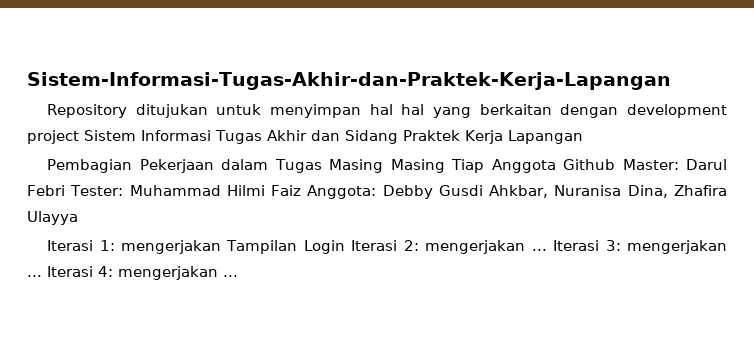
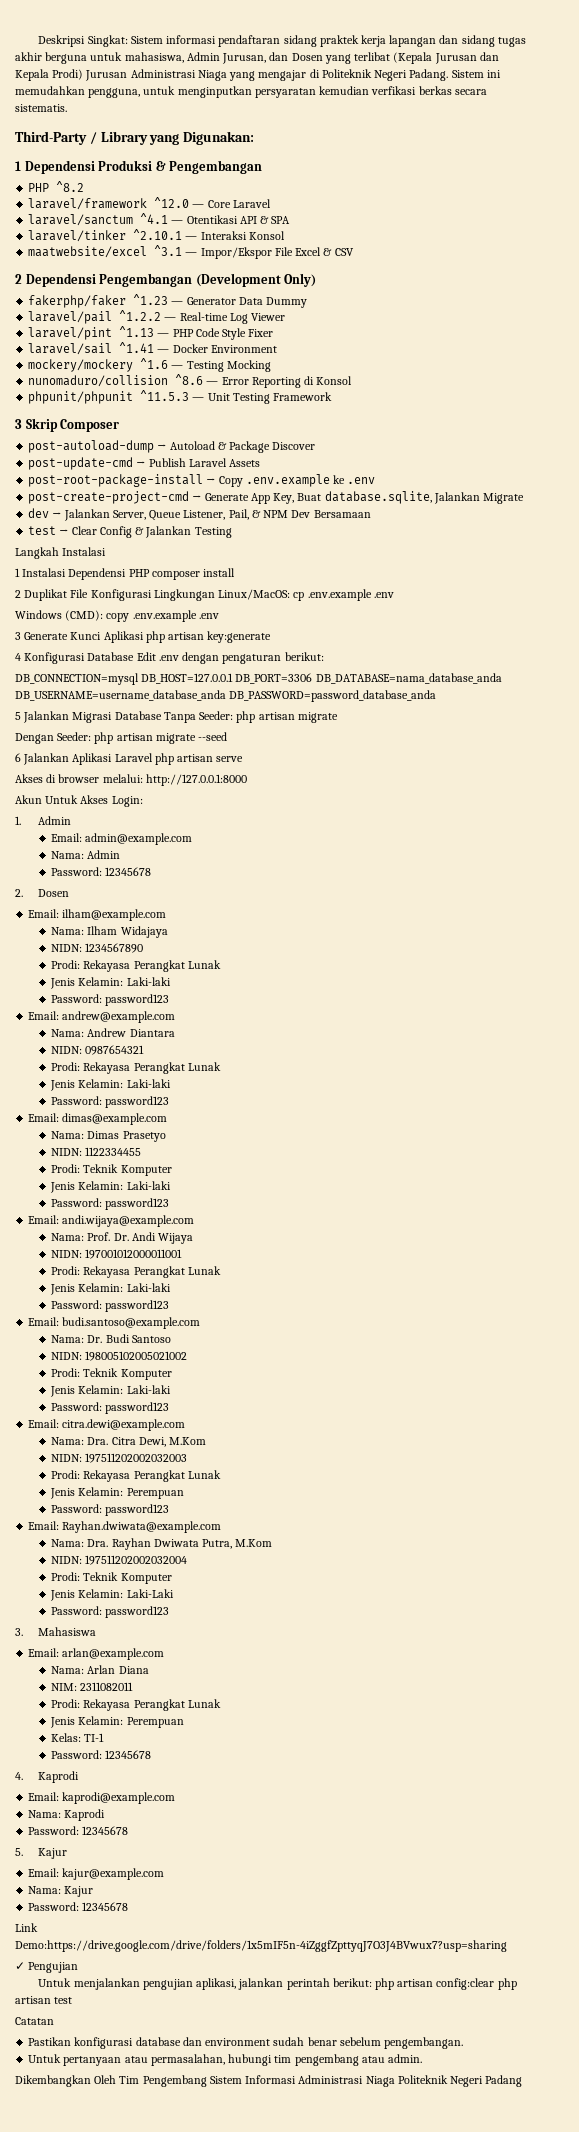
[27,72,671,90] [47,104,727,118] [27,130,583,144] [47,159,727,173] [27,185,727,199] [27,211,78,225] [47,240,728,254] [27,266,238,280] Sistem-Informasi-Tugas-Akhir-dan-Praktek-Kerja-Lapangan // Repository ditujukan untuk menyimpan hal hal yang berkaitan dengan development project Sistem Informasi Tugas Akhir dan Sidang Praktek Kerja Lapangan // Pembagian Pekerjaan dalam Tugas Masing Masing Tiap Anggota Github Master: Darul Febri Tester: Muhammad Hilmi Faiz Anggota: Debby Gusdi Ahkbar, Nuranisa Dina, Zhafira Ulayya // Iterasi 1: mengerjakan Tampilan Login Iterasi 2: mengerjakan ... Iterasi 3: mengerjakan ... Iterasi 4: mengerjakan ... -> [38,35,526,47] [15,52,499,64] [15,69,501,81] [15,86,487,98] [15,104,67,112] [15,131,255,145] [15,160,263,174] [28,181,85,192] [28,197,271,210] [28,213,291,226] [28,229,285,242] [28,245,354,259] [15,273,317,287] [28,294,308,308] [28,310,286,324] [28,326,274,340] [28,342,277,355] [28,358,271,372] [28,374,353,388] [28,390,333,404] [15,418,120,432] [28,440,316,453] [28,457,261,470] [28,474,376,487] [28,491,525,504] [28,508,371,521] [28,526,232,538] [15,547,107,559] [15,568,236,580] [15,589,394,601] [15,610,219,622] [15,631,272,643] [15,652,324,664] [15,673,502,685] [15,690,437,702] [15,711,338,723] [15,732,228,744] [15,753,244,765] [15,774,247,786] [15,795,143,807] [15,816,71,825] [51,833,193,845] [51,850,121,859] [51,867,152,876] [15,889,69,897] [28,909,167,921] [51,926,168,938] [51,943,144,953] [51,960,221,972] [50,977,171,989] [51,994,170,1006] [28,1011,176,1023] [51,1028,175,1037] [51,1045,145,1055] [51,1062,221,1074] [50,1079,171,1091] [51,1096,170,1108] [28,1113,168,1125] [51,1131,166,1142] [51,1147,142,1156] [51,1164,172,1176] [50,1181,171,1193] [51,1198,170,1210] [28,1215,195,1227] [51,1232,194,1244] [51,1249,183,1259] [51,1266,221,1278] [50,1283,171,1295] [51,1300,170,1312] [28,1317,201,1329] [51,1334,171,1343] [51,1351,188,1361] [51,1368,172,1380] [50,1385,171,1397] [51,1402,170,1414] [28,1419,186,1431] [51,1437,207,1447] [51,1453,188,1463] [51,1470,221,1482] [50,1487,184,1499] [51,1504,170,1516] [28,1521,222,1533] [51,1538,273,1550] [51,1555,188,1565] [51,1572,172,1584] [50,1589,174,1601] [51,1606,170,1618] [15,1627,96,1636] [28,1648,165,1660] [51,1665,149,1674] [51,1682,134,1691] [51,1699,221,1711] [50,1716,184,1728] [51,1733,105,1742] [51,1750,152,1759] [15,1771,79,1783] [28,1792,176,1804] [28,1809,106,1821] [28,1826,129,1835] [15,1848,67,1859] [28,1868,165,1880] [28,1886,94,1897] [28,1902,129,1911] [15,1923,38,1932] [15,1940,507,1952] [15,1962,79,1973] [38,1978,517,1990] [15,1996,73,2004] [15,2017,54,2025] [28,2037,464,2049] [28,2054,423,2066] [15,2075,523,2087] Deskripsi Singkat: Sistem informasi pendaftaran sidang praktek kerja lapangan dan sidang tugas akhir berguna untuk mahasiswa, Admin Jurusan, dan Dosen yang terlibat (Kepala Jurusan dan Kepala Prodi) Jurusan Administrasi Niaga yang mengajar di Politeknik Negeri Padang. Sistem ini memudahkan pengguna, untuk menginputkan persyaratan kemudian verfikasi berkas secara sistematis. // Third-Party / Library yang Digunakan: // 1 Dependensi Produksi & Pengembangan // PHP ^8.2 // laravel/framework ^12.0 — Core Laravel // laravel/sanctum ^4.1 — Otentikasi API & SPA // laravel/tinker ^2.10.1 — Interaksi Konsol // maatwebsite/excel ^3.1 — Impor/Ekspor File Excel & CSV // 2 Dependensi Pengembangan (Development Only) // fakerphp/faker ^1.23 — Generator Data Dummy // laravel/pail ^1.2.2 — Real-time Log Viewer // laravel/pint ^1.13 — PHP Code Style Fixer // laravel/sail ^1.41 — Docker Environment // mockery/mockery ^1.6 — Testing Mocking // nunomaduro/collision ^8.6 — Error Reporting di Konsol // phpunit/phpunit ^11.5.3 — Unit Testing Framework // 3 Skrip Composer // post-autoload-dump → Autoload & Package Discover // post-update-cmd → Publish Laravel Assets // post-root-package-install → Copy .env.example ke .env // post-create-project-cmd → Generate App Key, Buat database.sqlite, Jalankan Migrate // dev → Jalankan Server, Queue Listener, Pail, & NPM Dev Bersamaan // test → Clear Config & Jalankan Testing // Langkah Instalasi // 1 Instalasi Dependensi PHP composer install // 2 Duplikat File Konfigurasi Lingkungan Linux/MacOS: cp .env.example .env // Windows (CMD): copy .env.example .env // 3 Generate Kunci Aplikasi php artisan key:generate // 4 Konfigurasi Database Edit .env dengan pengaturan berikut: // DB_CONNECTION=mysql DB_HOST=127.0.0.1 DB_PORT=3306 DB_DATABASE=nama_database_anda DB_USERNAME=username_database_anda DB_PASSWORD=password_database_anda // 5 Jalankan Migrasi Database Tanpa Seeder: php artisan migrate // Dengan Seeder: php artisan migrate --seed // 6 Jalankan Aplikasi Laravel php artisan serve // Akses di browser melalui: http://127.0.0.1:8000 // Akun Untuk Akses Login: // 1. Admin // Email: admin@example.com // Nama: Admin // Password: 12345678 // 2. Dosen // Email: ilham@example.com // Nama: Ilham Widajaya // NIDN: 1234567890 // Prodi: Rekayasa Perangkat Lunak // Jenis Kelamin: Laki-laki // Password: password123 // Email: andrew@example.com // Nama: Andrew Diantara // NIDN: 0987654321 // Prodi: Rekayasa Perangkat Lunak // Jenis Kelamin: Laki-laki // Password: password123 // Email: dimas@example.com // Nama: Dimas Prasetyo // NIDN: 1122334455 // Prodi: Teknik Komputer // Jenis Kelamin: Laki-laki // Password: password123 // Email: andi.wijaya@example.com // Nama: Prof. Dr. Andi Wijaya // NIDN: 197001012000011001 // Prodi: Rekayasa Perangkat Lunak // Jenis Kelamin: Laki-laki // Password: password123 // Email: budi.santoso@example.com // Nama: Dr. Budi Santoso // NIDN: 198005102005021002 // Prodi: Teknik Komputer // Jenis Kelamin: Laki-laki // Password: password123 // Email: citra.dewi@example.com // Nama: Dra. Citra Dewi, M.Kom // NIDN: 197511202002032003 // Prodi: Rekayasa Perangkat Lunak // Jenis Kelamin: Perempuan // Password: password123 // Email: Rayhan.dwiwata@example.com // Nama: Dra. Rayhan Dwiwata Putra, M.Kom // NIDN: 197511202002032004 // Prodi: Teknik Komputer // Jenis Kelamin: Laki-Laki // Password: password123 // 3. Mahasiswa // Email: arlan@example.com // Nama: Arlan Diana // NIM: 2311082011 // Prodi: Rekayasa Perangkat Lunak // Jenis Kelamin: Perempuan // Kelas: TI-1 // Password: 12345678 // 4. Kaprodi // Email: kaprodi@example.com // Nama: Kaprodi // Password: 12345678 // 5. Kajur // Email: kajur@example.com // Nama: Kajur // Password: 12345678 // Link Demo:https://drive.google.com/drive/folders/1x5mIF5n-4iZggfZpttyqJ7O3J4BVwux7?usp=sharing // ✓ Pengujian // Untuk menjalankan pengujian aplikasi, jalankan perintah berikut: php artisan config:clear php artisan test // Catatan // Pastikan konfigurasi database dan environment sudah benar sebelum pengembangan. // Untuk pertanyaan atau permasalahan, hubungi tim pengembang atau admin. // Dikembangkan Oleh Tim Pengembang Sistem Informasi Administrasi Niaga Politeknik Negeri Padang

